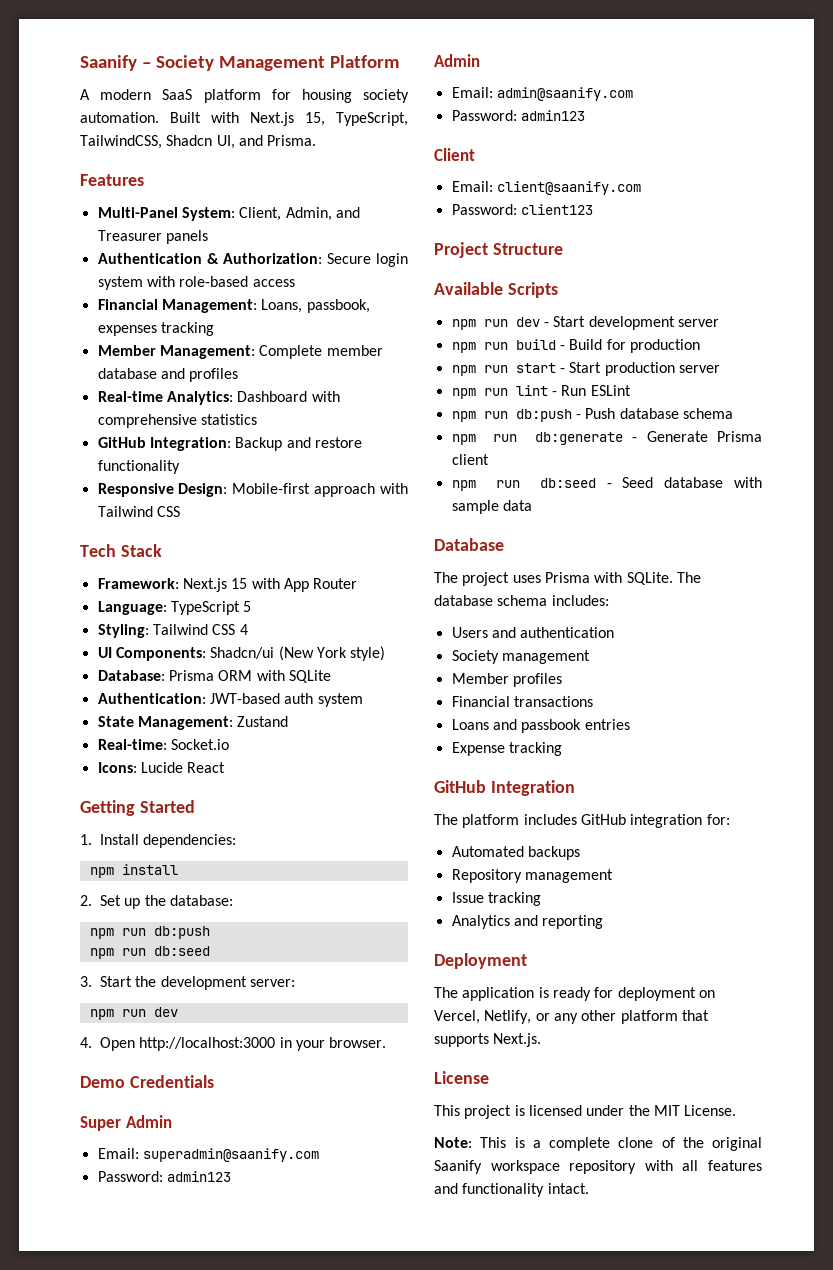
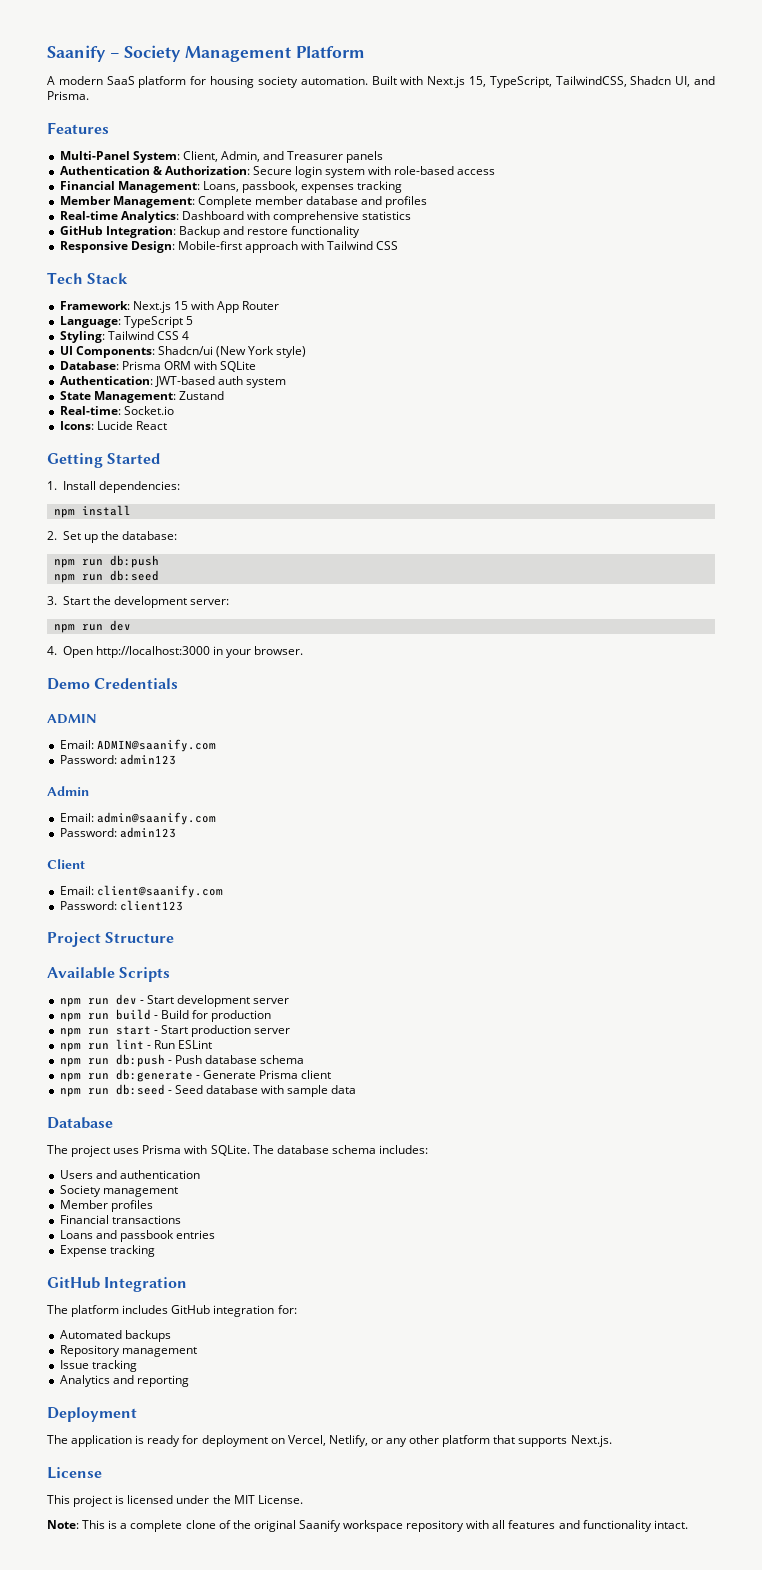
[80,1115,172,1131] [97,1148,319,1162] Super Admin // Email: superadmin@saanify.com -> [47,714,96,724] [59,739,216,752] ADMIN // Email: ADMIN@saanify.com

